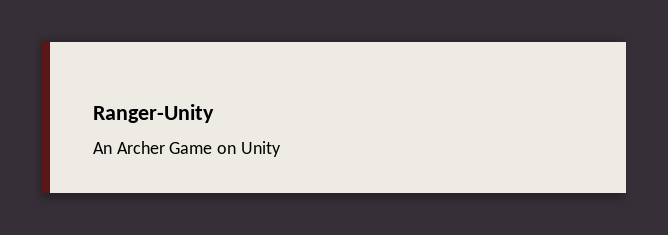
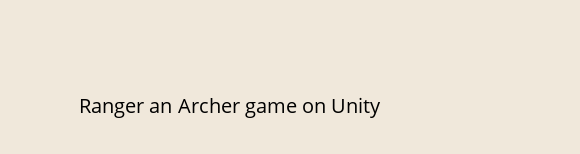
[93,104,214,123] [93,141,213,154] Ranger-Unity // An Archer Game -> [79,98,297,118] Ranger an Archer game

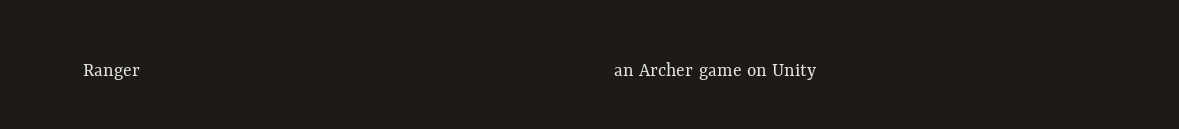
(144, 108) none -> (140, 72) //

